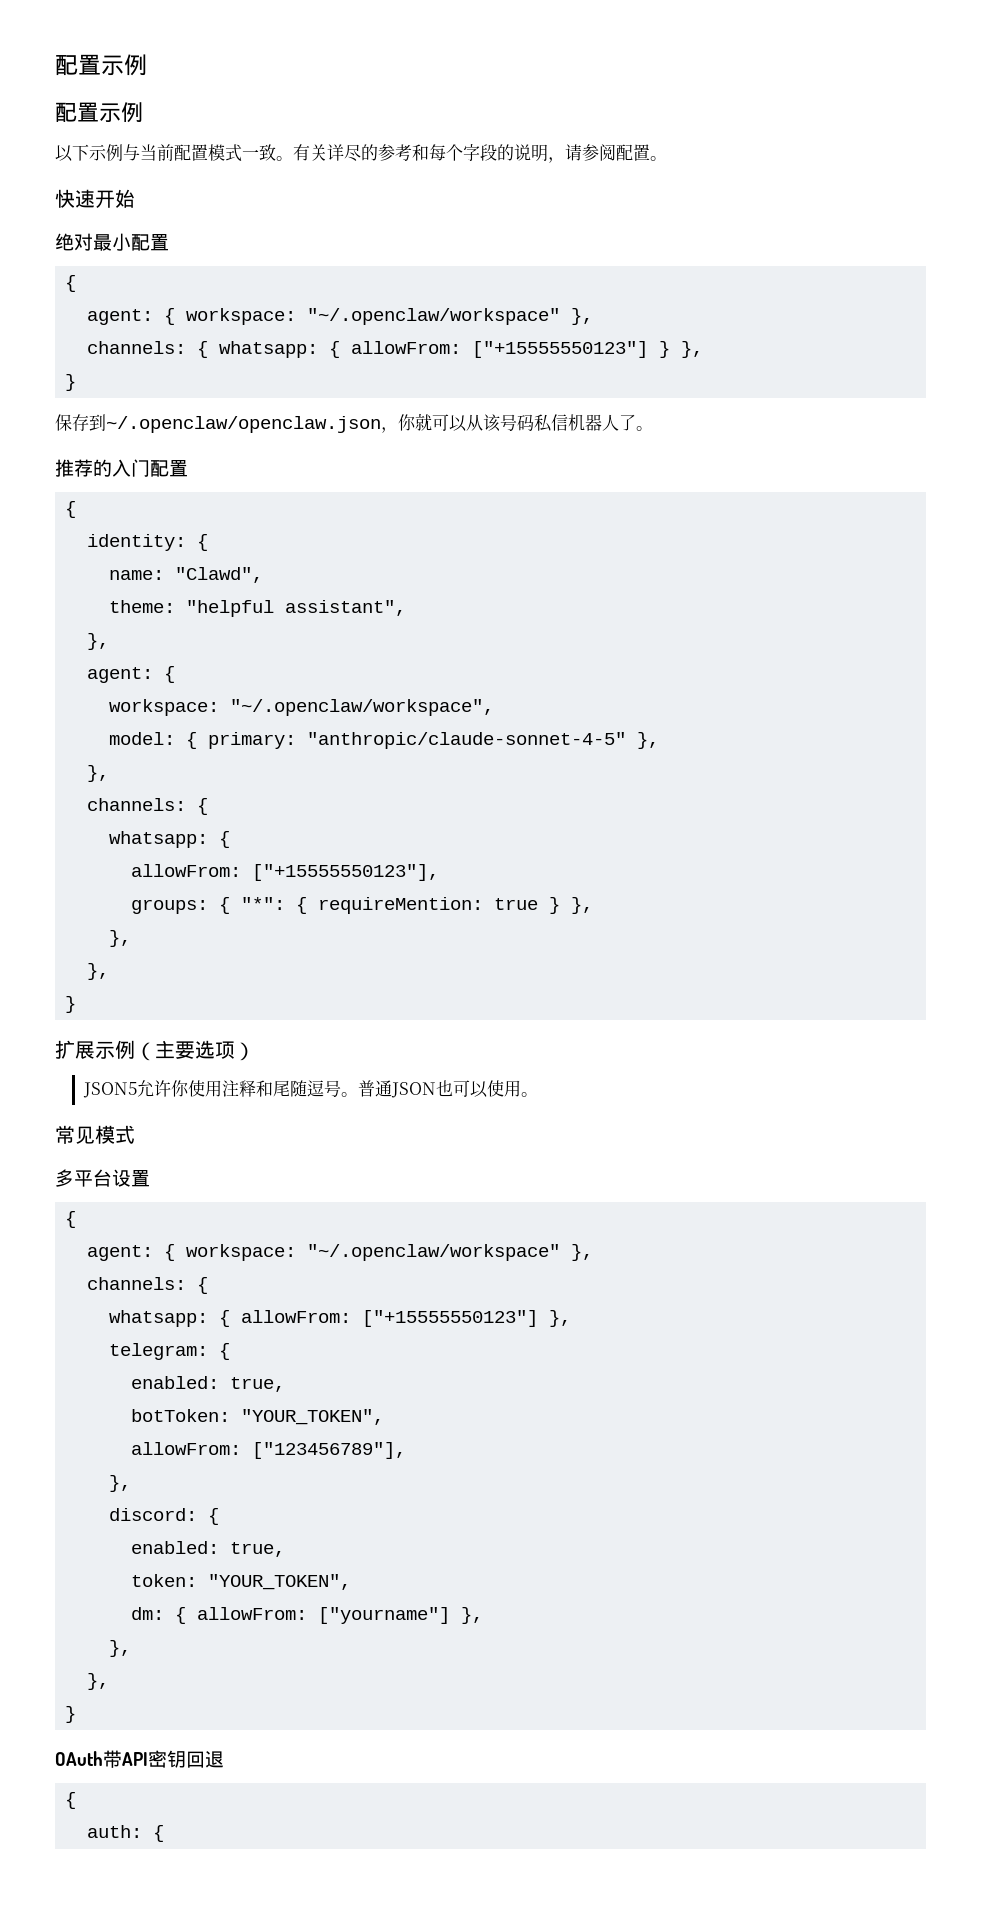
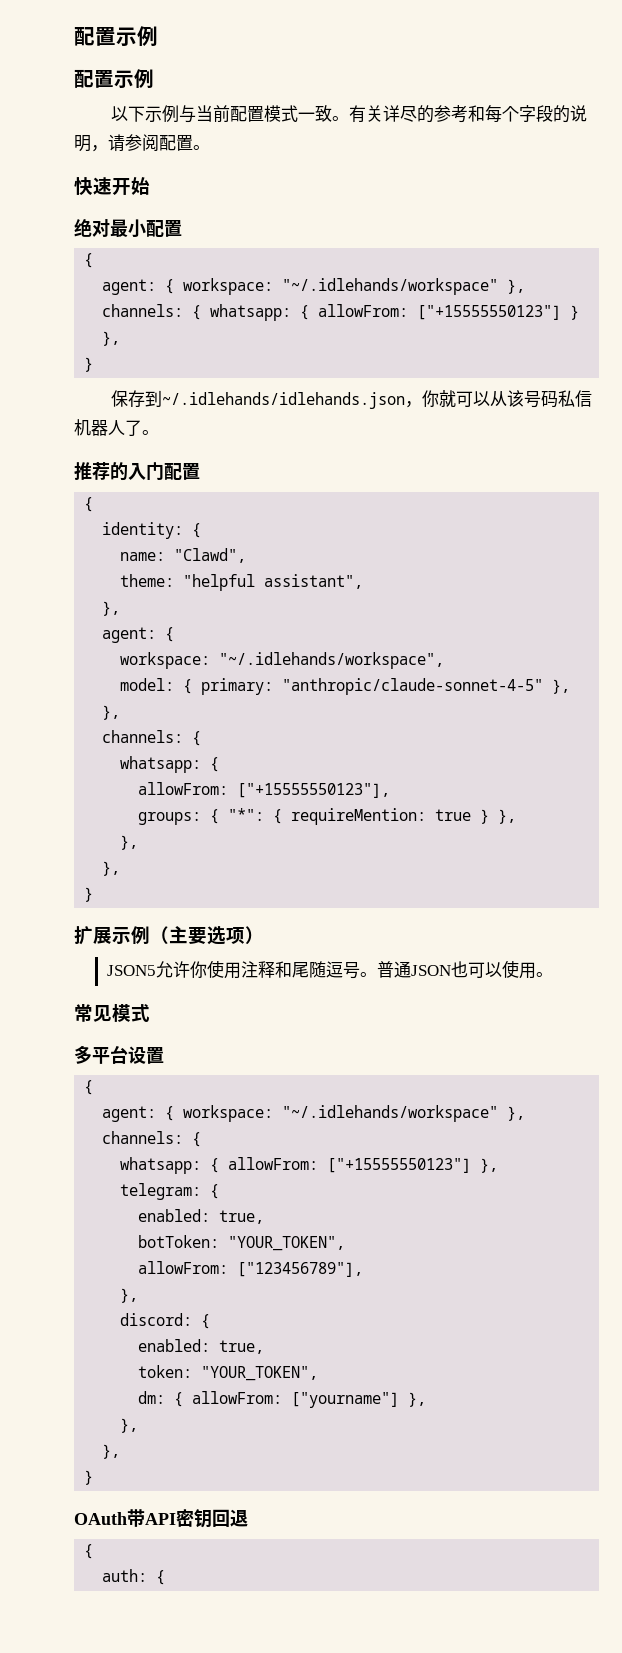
[307,308,561,325] "~/.openclaw/workspace" -> [282,278,499,295] "~/.idlehands/workspace"
[106,416,381,433] ~/.openclaw/openclaw.json -> [161,392,405,409] ~/.idlehands/idlehands.json
[230,699,495,716] "~/.openclaw/workspace", -> [219,652,445,669] "~/.idlehands/workspace",
[307,1244,561,1261] "~/.openclaw/workspace" -> [282,1105,499,1122] "~/.idlehands/workspace"

